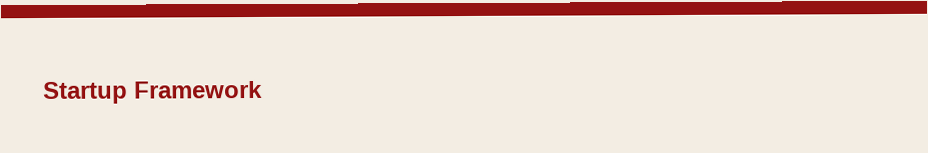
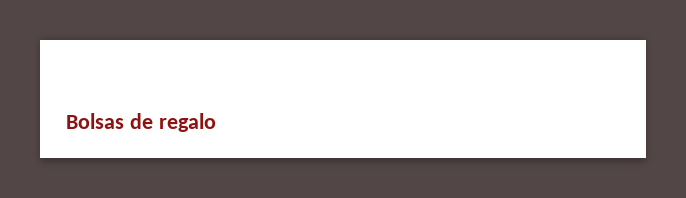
[43,80,263,104] Startup Framework -> [66,113,216,132] Bolsas de regalo

